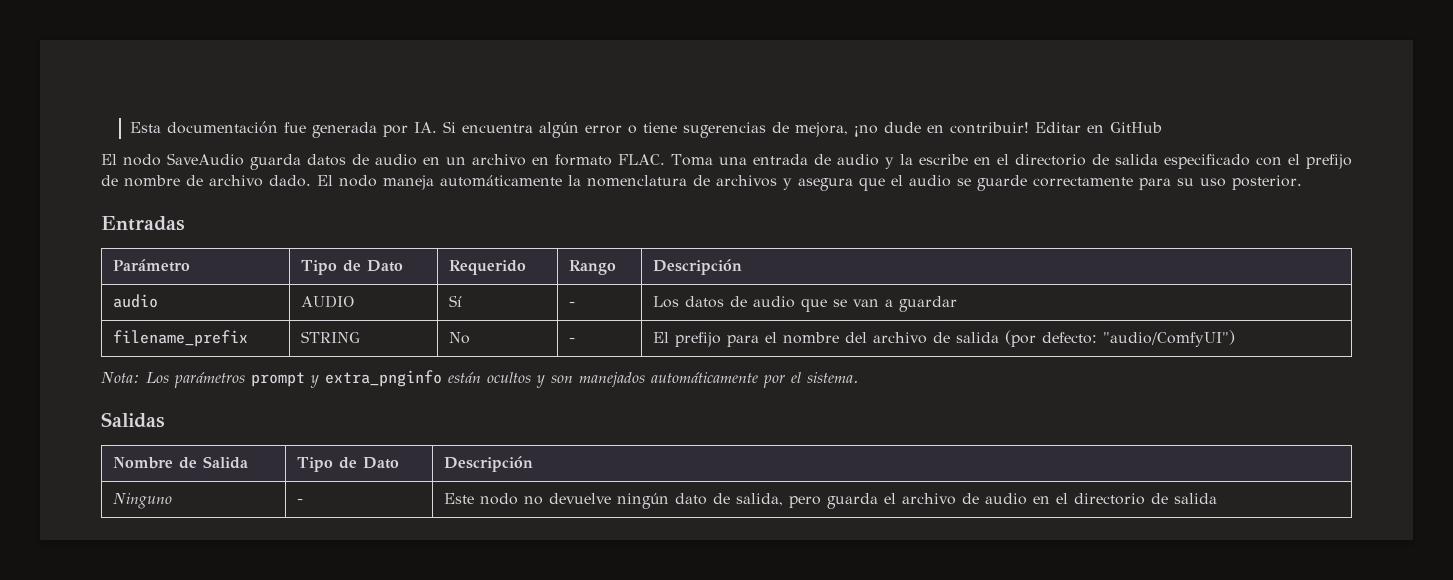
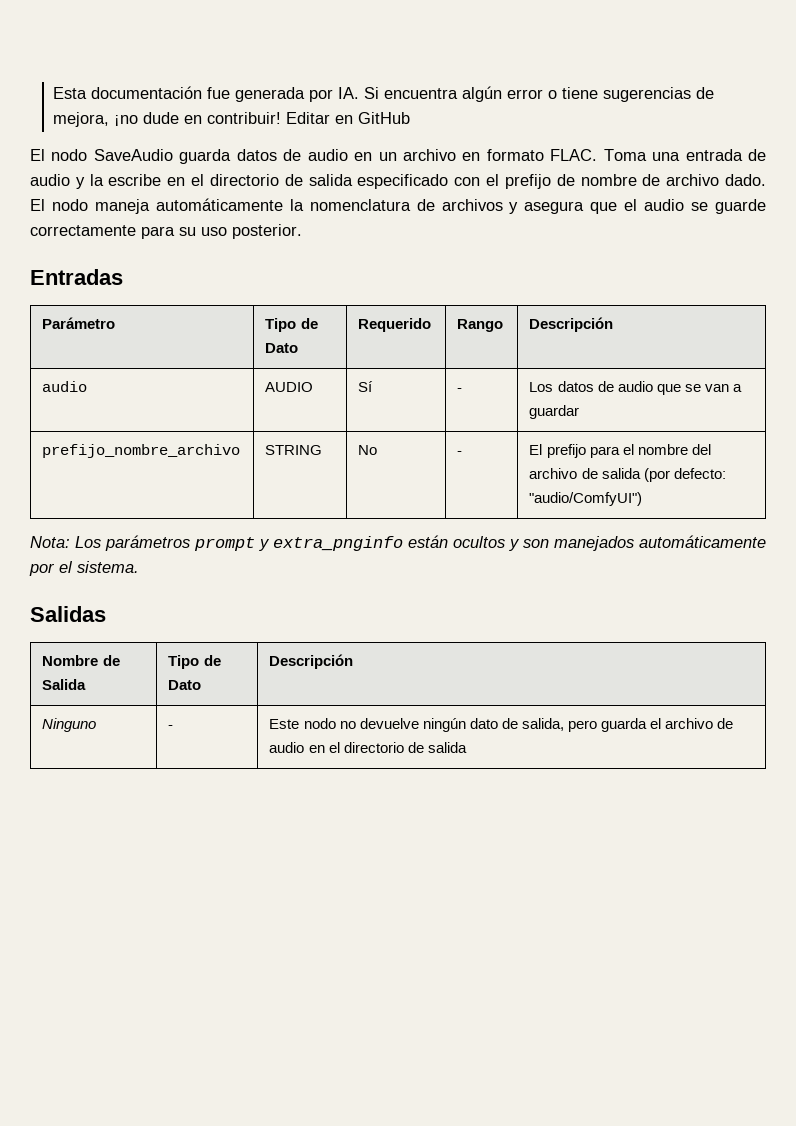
[112,330,248,347] filename_prefix -> [42,444,241,458] prefijo_nombre_archivo

